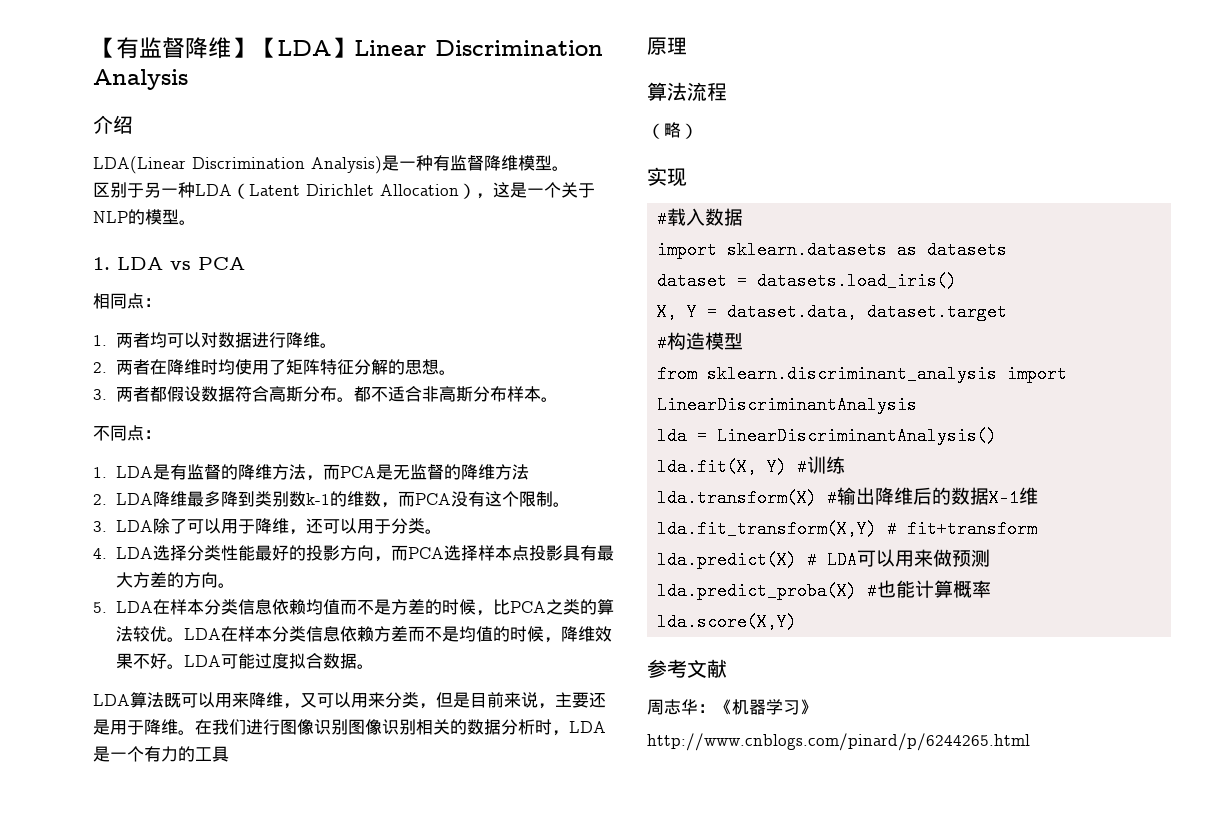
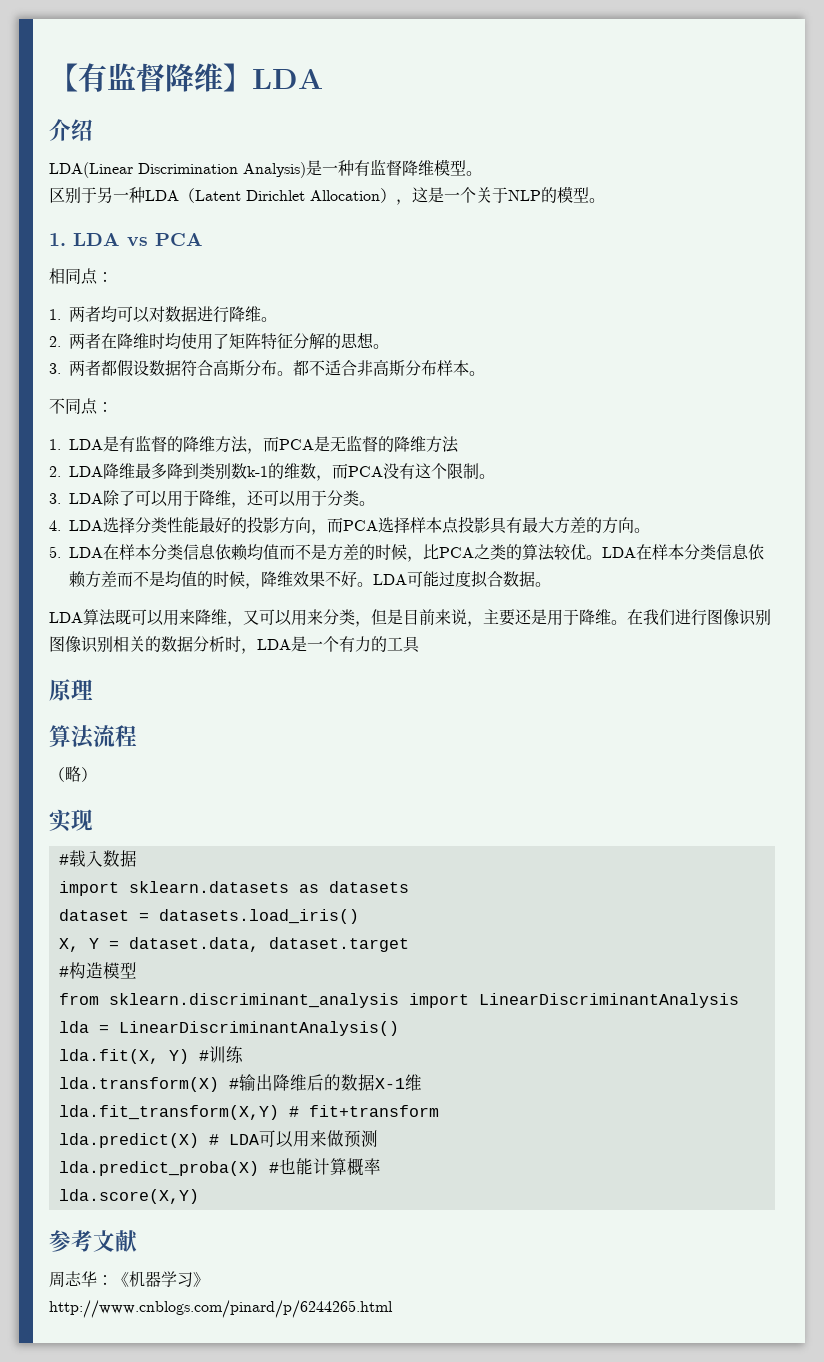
[254,37,603,58] [93,69,188,90] 【LDA】Linear Discrimination Analysis -> [252,69,323,89] LDA

